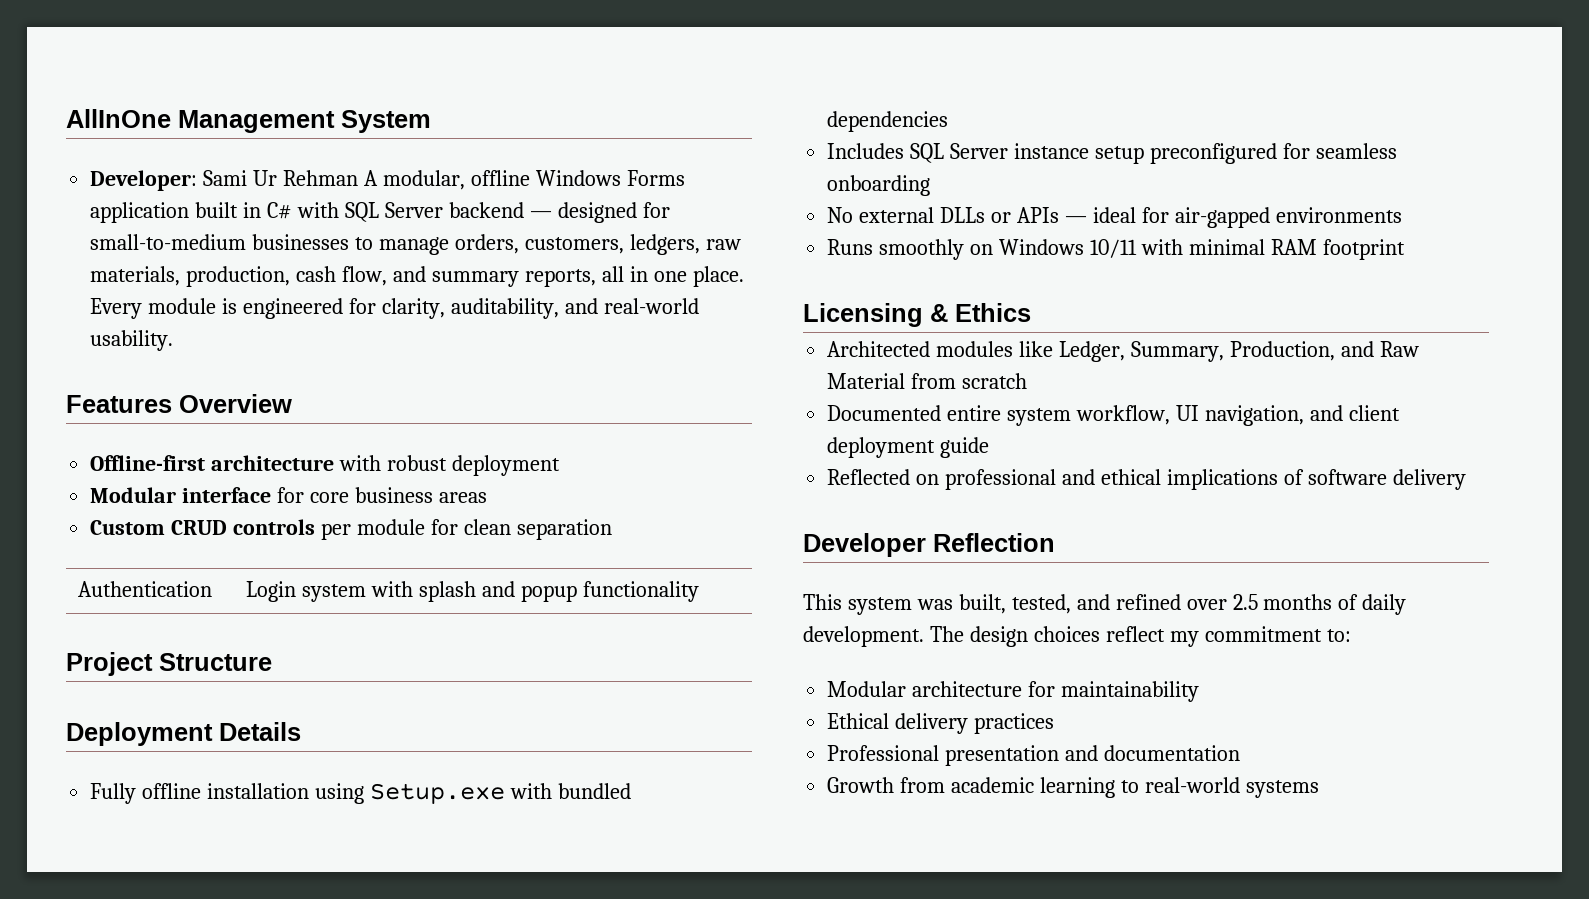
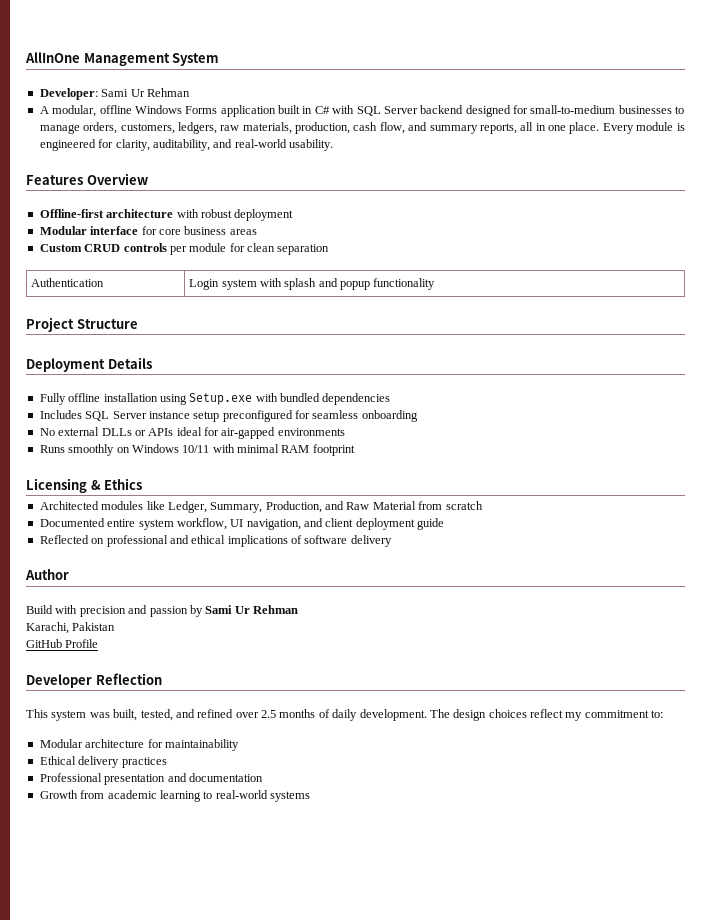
(359, 178) none -> (190, 92) //
[529,211,552,218] — -> (464, 109) none
[1064,216,1087,223] — -> (174, 432) none
(1466, 479) none -> [25,569,69,580] [26,605,298,617] [26,622,116,634] [26,639,99,648] // Author // Build with precision and passion by Sami Ur Rehman // Karachi, Pakistan // GitHub Profile

